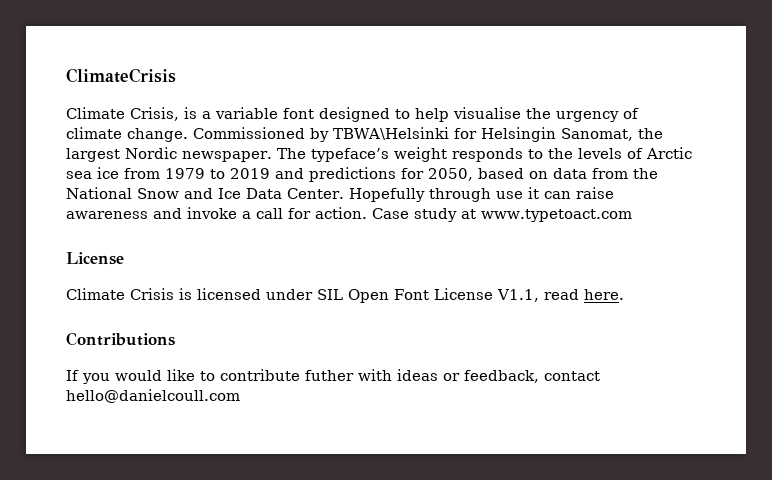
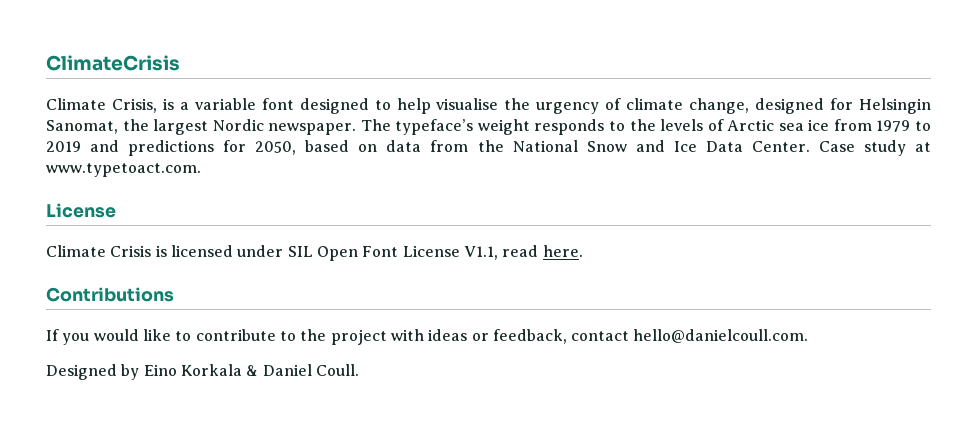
[127,127,449,142] change. Commissioned by TBWA\Helsinki -> [689,98,825,114] change, designed
[348,187,614,202] [66,207,367,219] Hopefully through use it can raise awareness and invoke a call for action. -> (810, 146) none
[481,209,632,222] www.typetoact.com -> [46,163,201,177] www.typetoact.com.
[305,370,354,381] futher -> [279,329,387,345] to the project
[66,389,240,403] hello@danielcoull.com -> [633,329,809,343] [46,364,359,380] hello@danielcoull.com. // Designed by Eino Korkala & Daniel Coull.

